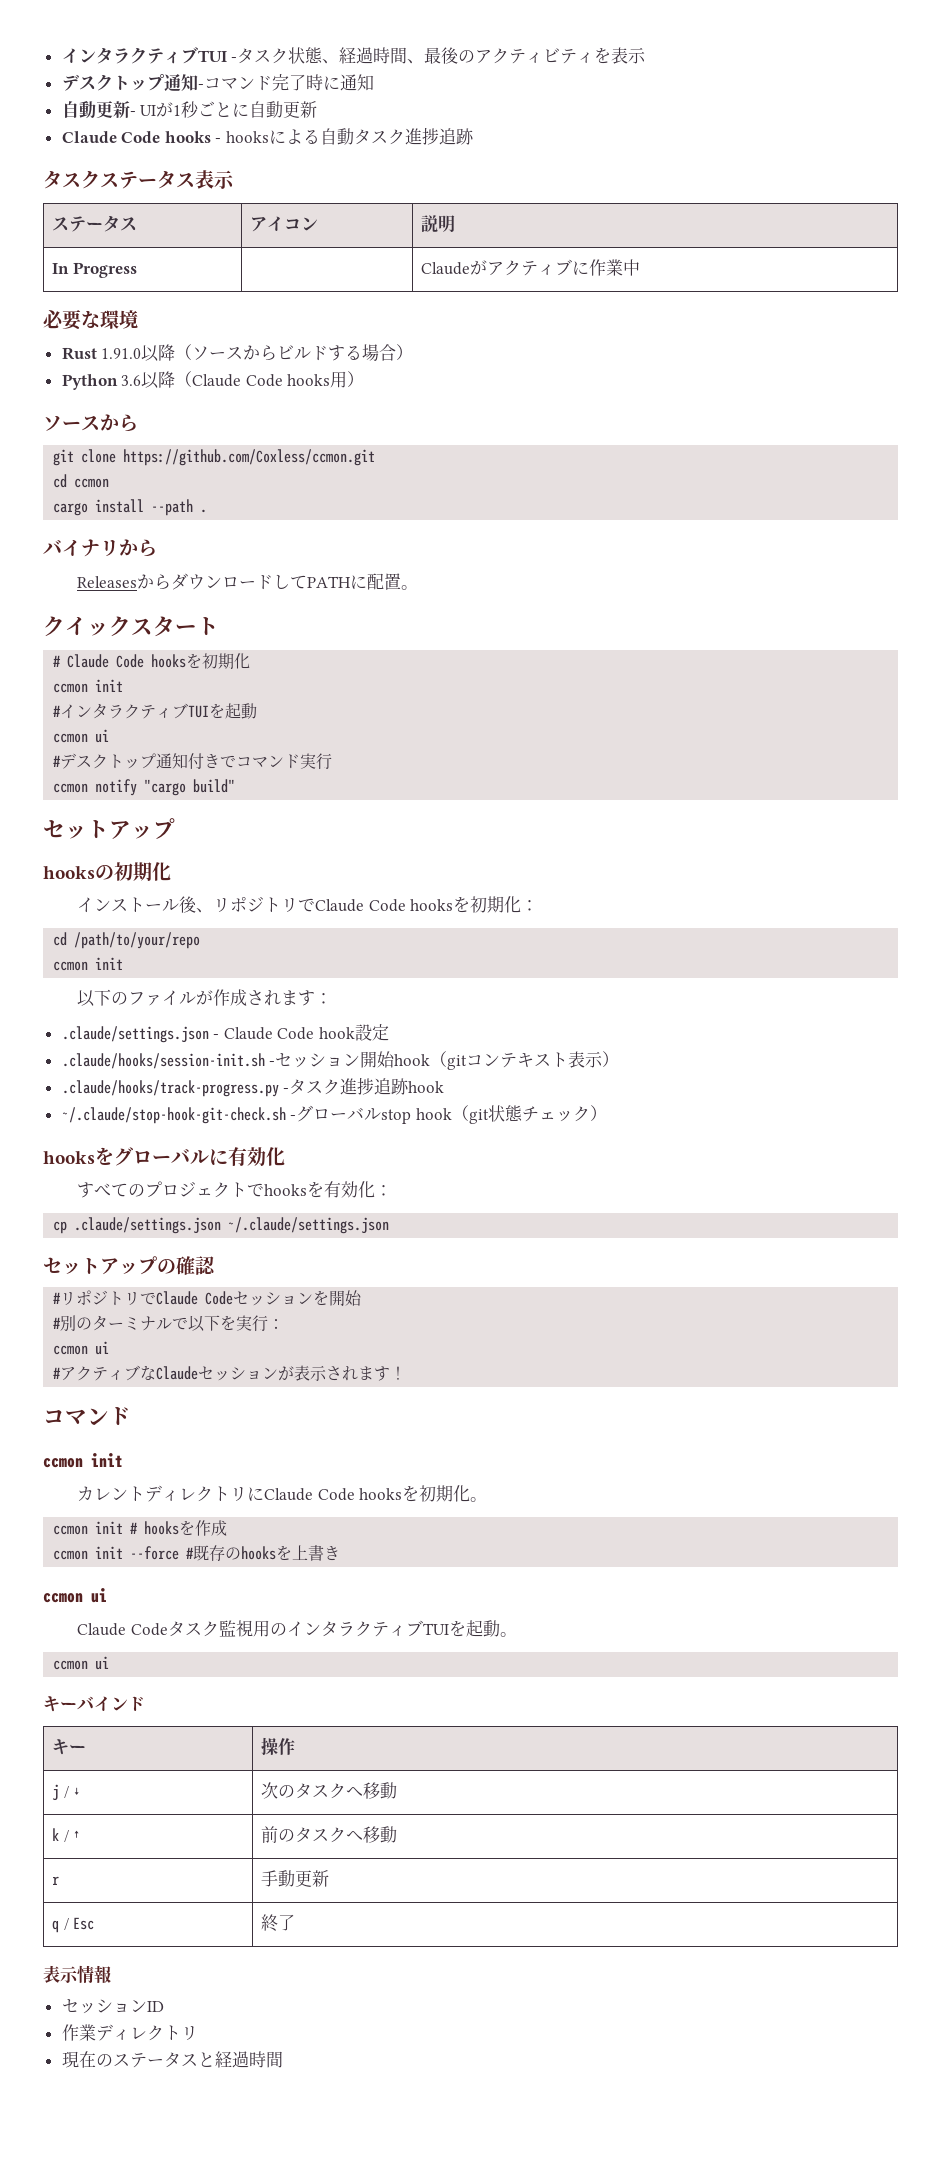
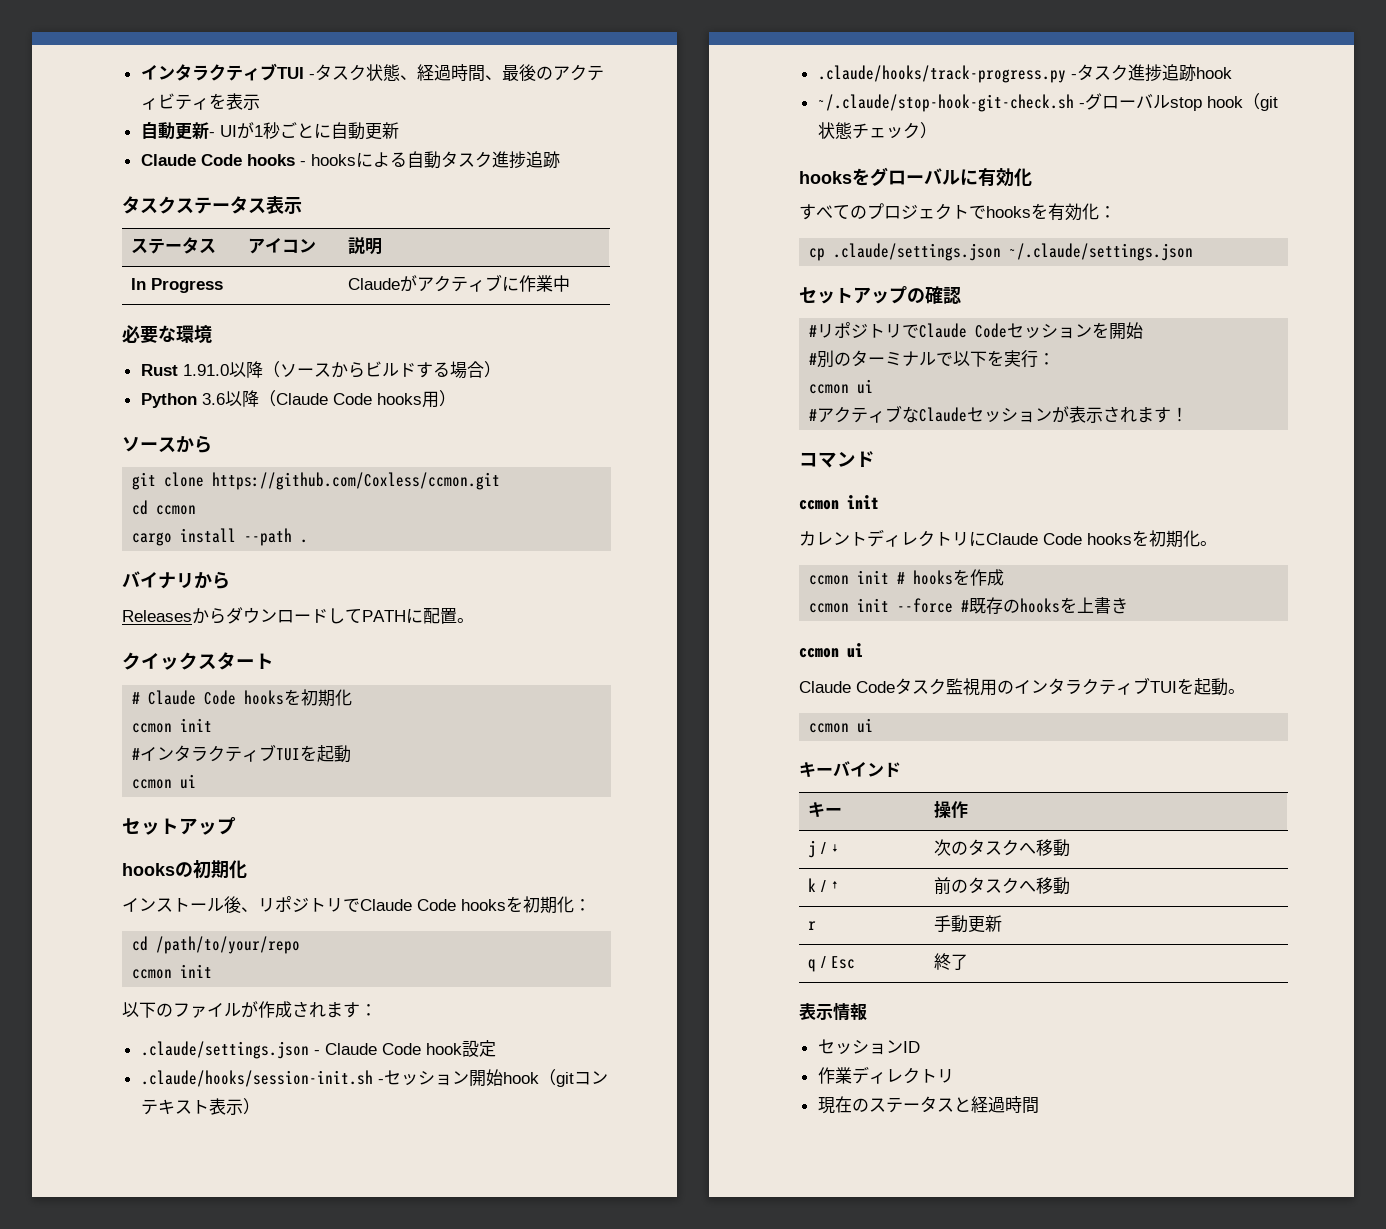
[61,74,374,92] // デスクトップ通知-コマンド完了時に通知 -> (260, 102) none
[53,753,333,770] [53,779,236,796] // #デスクトップ通知付きでコマンド実行 // ccmon notify "cargo build" -> (197, 781) none

